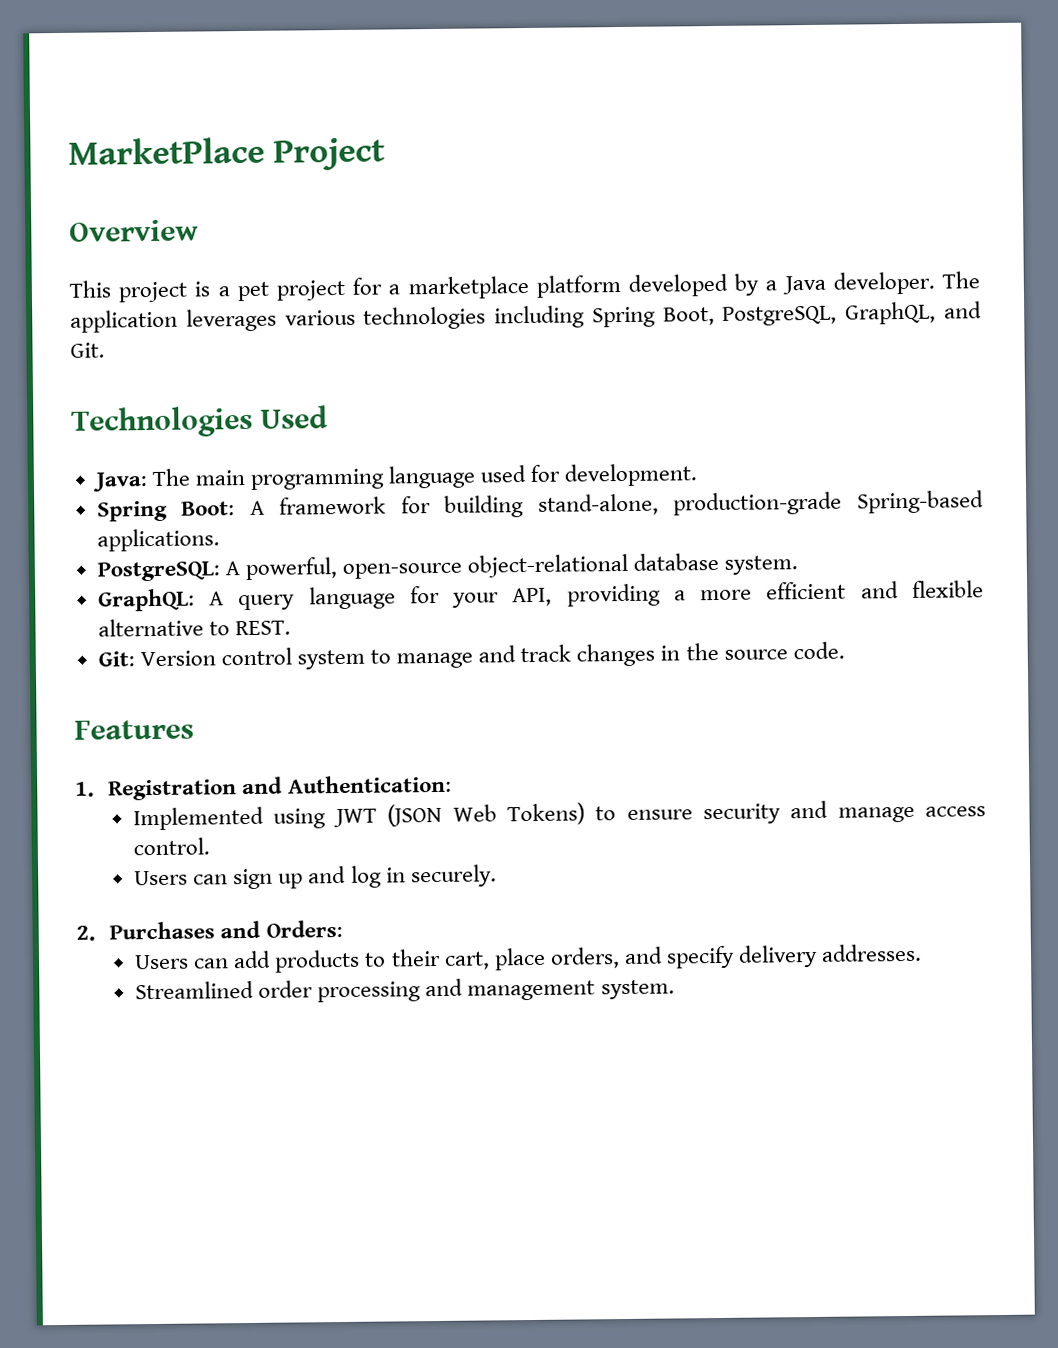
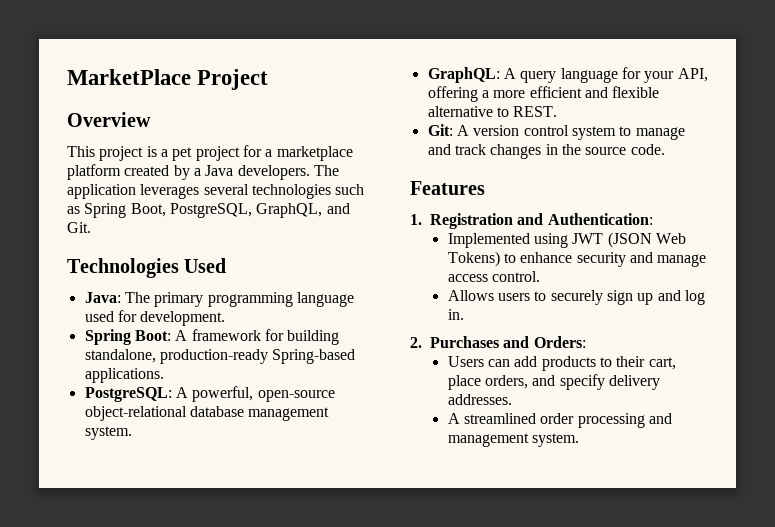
[628,273,728,297] developed -> [124,165,170,176] created
[832,271,935,295] developer. -> [237,165,310,180] developers.
[284,305,586,330] various technologies including -> [203,184,365,199] [67,206,80,214] several technologies such as
[194,470,245,486] main -> [154,292,204,307] primary
[537,491,843,516] stand-alone, production-grade -> [84,349,268,364] standalone, production-ready
(720, 561) none -> [248,407,330,421] management
[566,583,661,607] providing -> [427,86,478,102] offering
[139,650,216,667] Version -> [456,125,520,136] A version
[626,809,693,820] ensure -> [520,252,573,263] enhance
[134,870,229,886] Users can -> [447,290,603,305] Allows users to securely
[385,864,497,888] in securely. -> [447,309,464,320] in.
[135,980,255,1000] Streamlined -> [447,413,537,424] A streamlined

